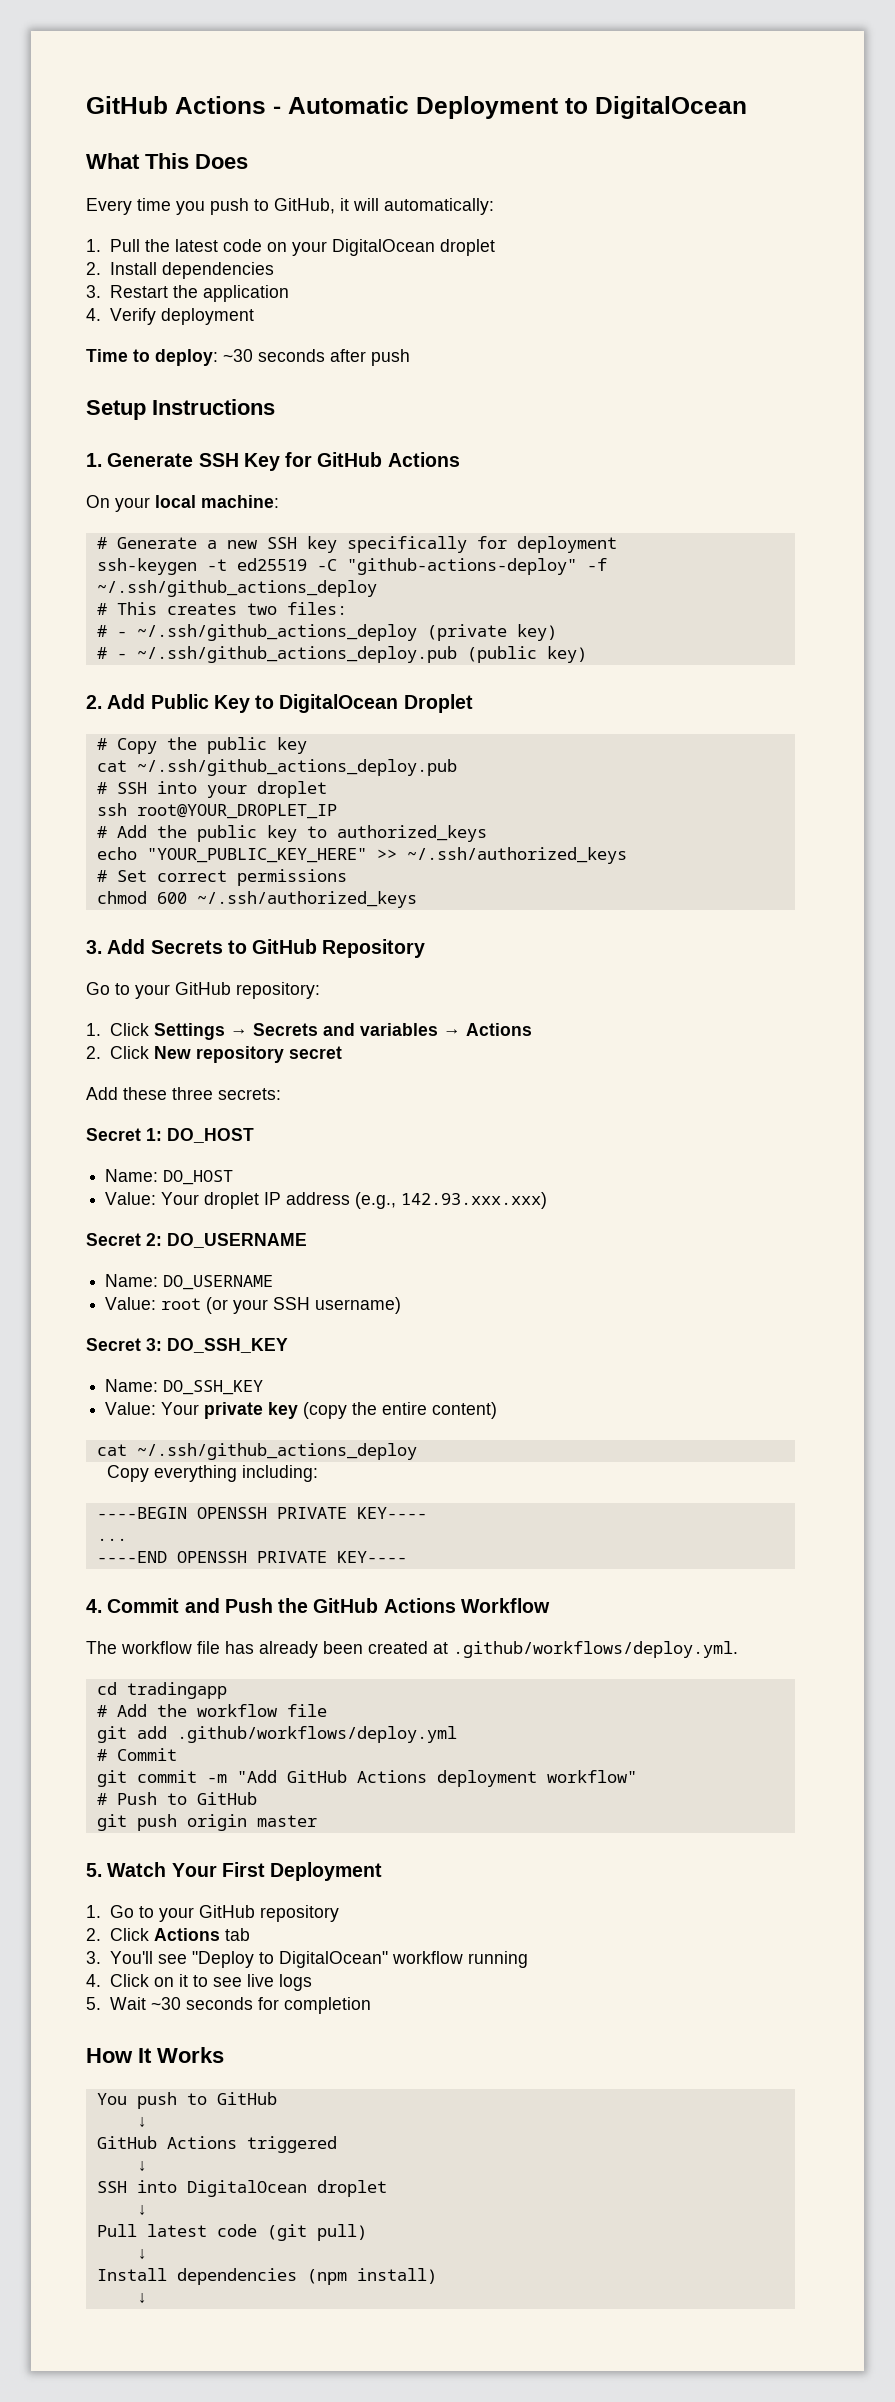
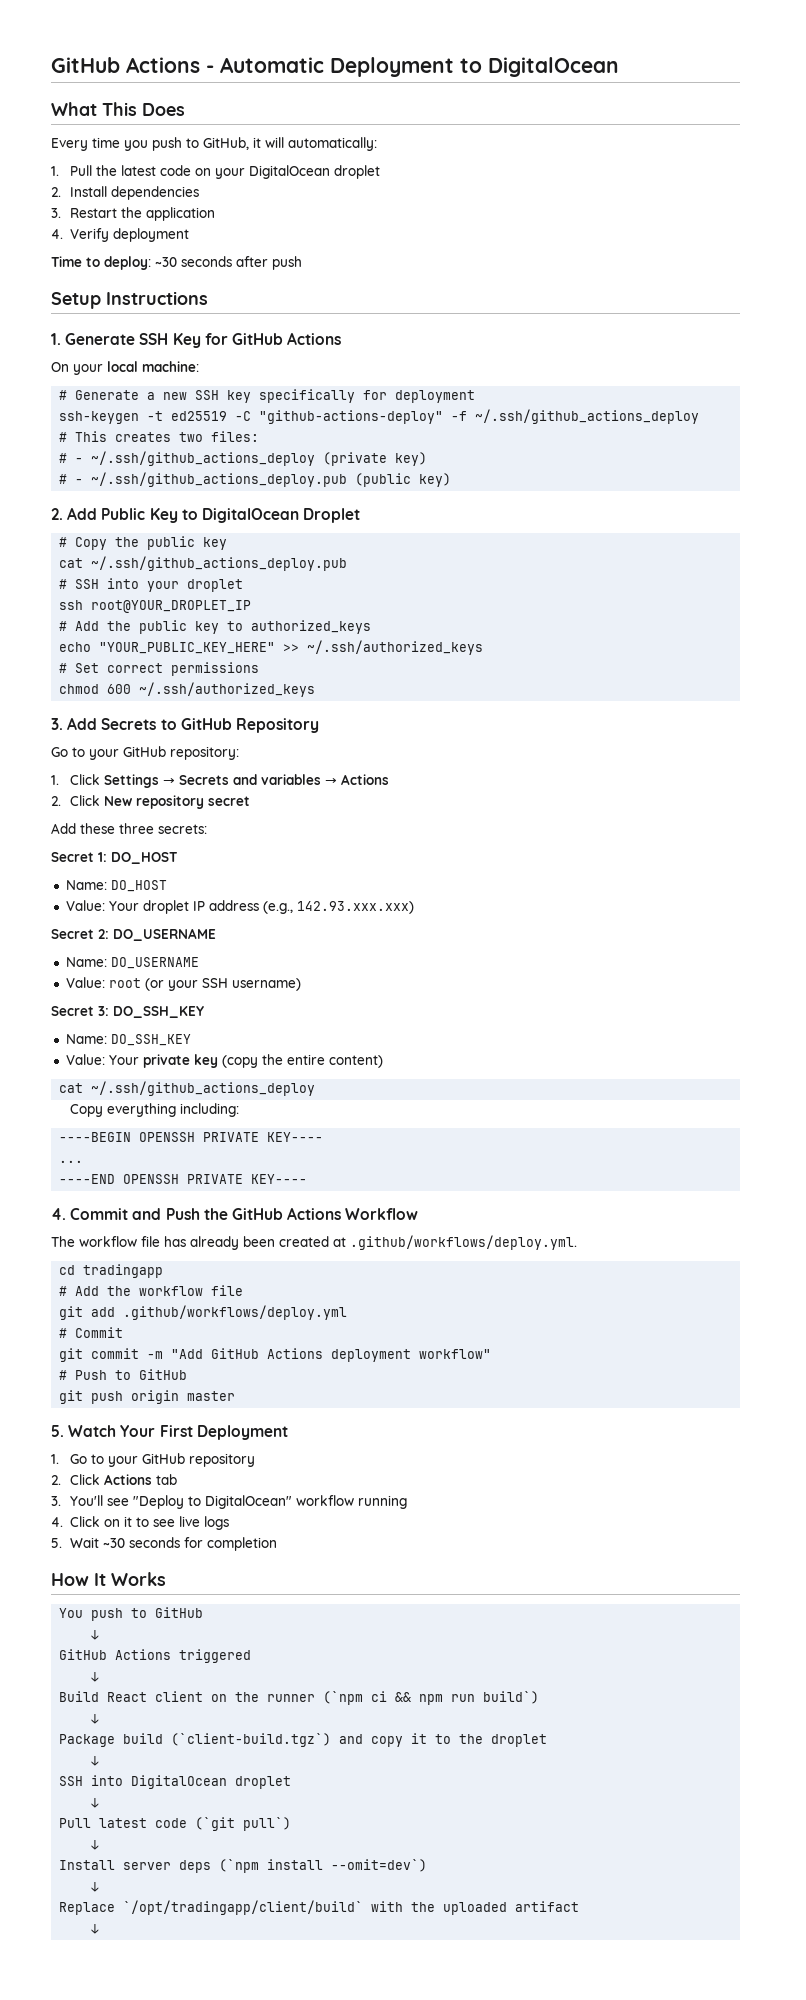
(147, 2166) none -> [59,1691,540,1705] [91,1714,100,1724] [59,1733,548,1747] [91,1756,100,1766] // Build React client on the runner (`npm ci && npm run build`) // ↓ // Package build (`client-build.tgz`) and copy it to the droplet // ↓
[266,2224,367,2241] (git pull) -> [195,1817,292,1831] (`git pull`)
[176,2268,437,2285] dependencies (npm install) -> [123,1859,428,1873] [91,1882,100,1892] [59,1900,580,1915] server deps (`npm install --omit=dev`) // ↓ // Replace `/opt/tradingapp/client/build` with the uploaded artifact

